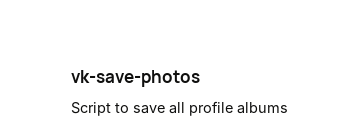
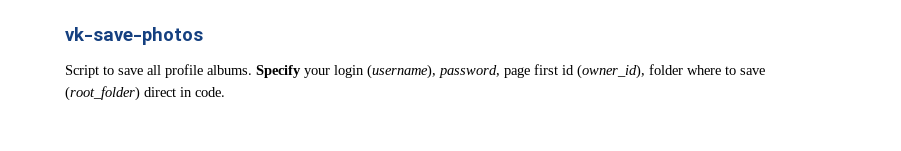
[237,102,288,114] albums -> [207,64,765,79] [65,86,225,101] albums. Specify your login (username), password, page first id (owner_id), folder where to save (root_folder) direct in code.

